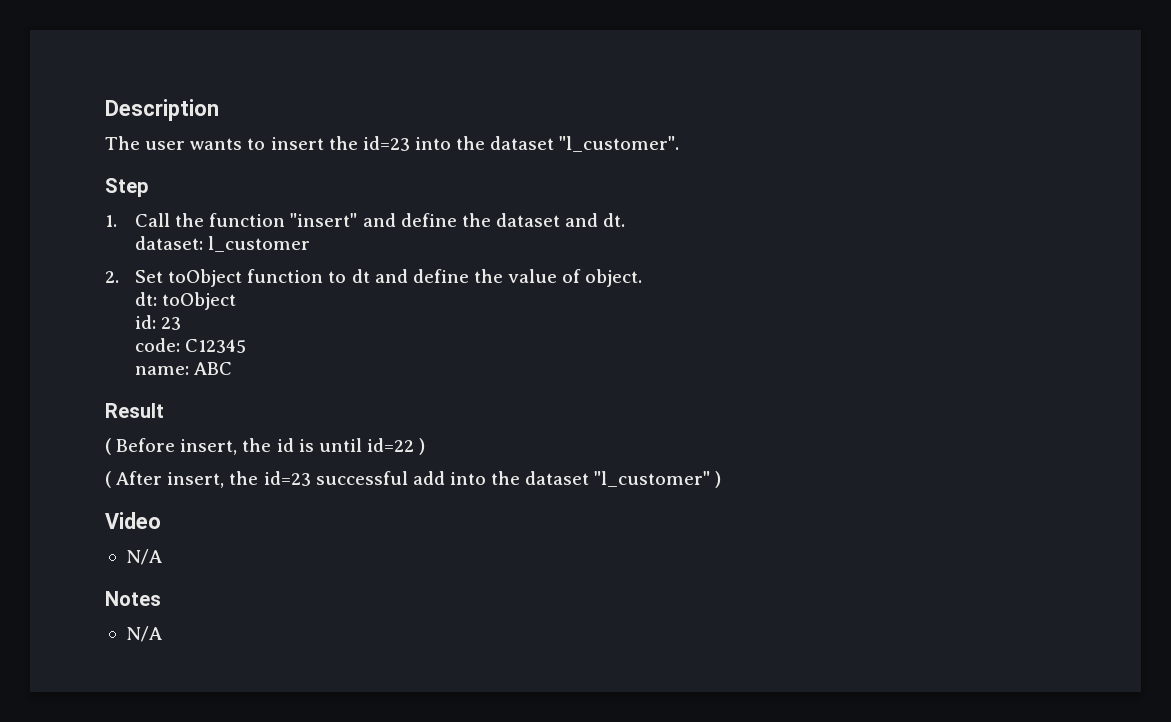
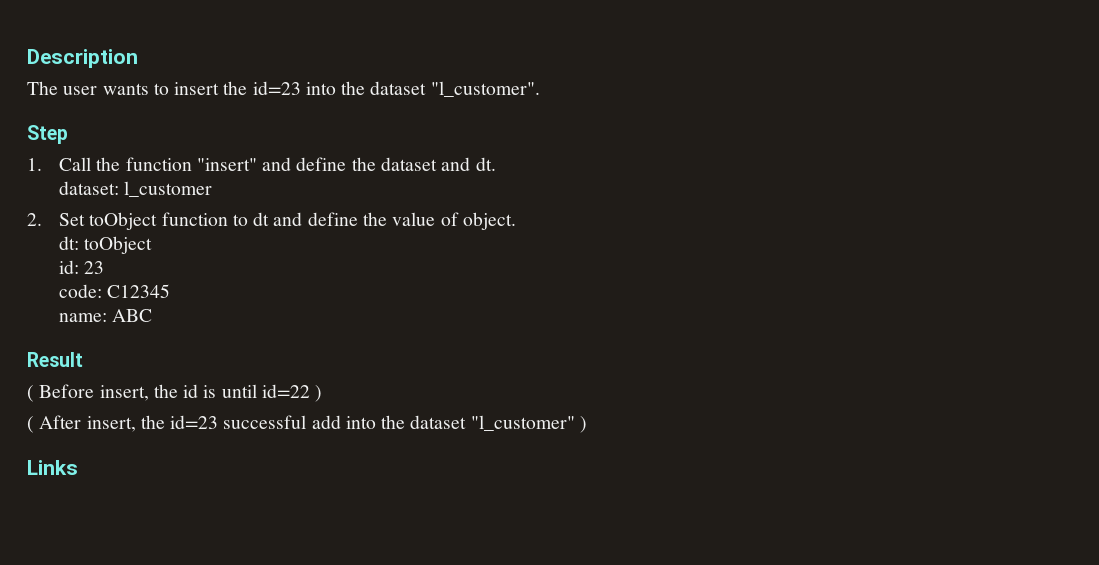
[105,512,161,529] [125,549,162,565] [105,591,161,606] [125,626,162,642] Video // N/A // Notes // N/A -> [27,460,78,475] Links

